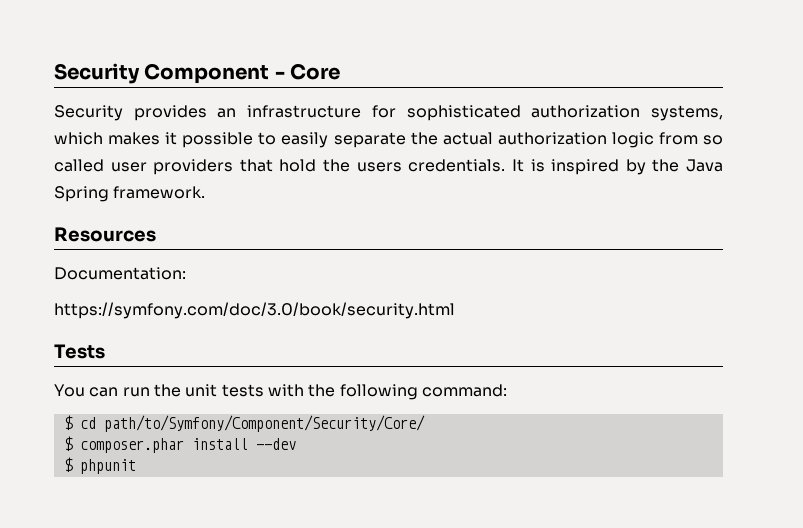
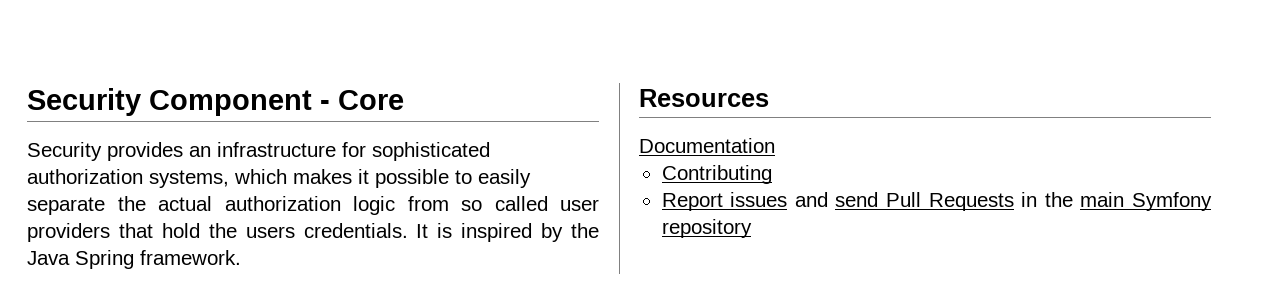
[54,267,186,280] [54,302,455,319] [54,344,105,359] [54,384,507,400] [63,415,425,432] [63,436,296,453] [63,457,136,474] Documentation: // https://symfony.com/doc/3.0/book/security.html // Tests // You can run the unit tests with the following command: // $ cd path/to/Symfony/Component/Security/Core/ // $ composer.phar install --dev // $ phpunit -> [639,138,775,153] [661,165,772,184] [661,192,1212,211] [661,219,752,238] Documentation // Contributing // Report issues and send Pull Requests in the main Symfony repository

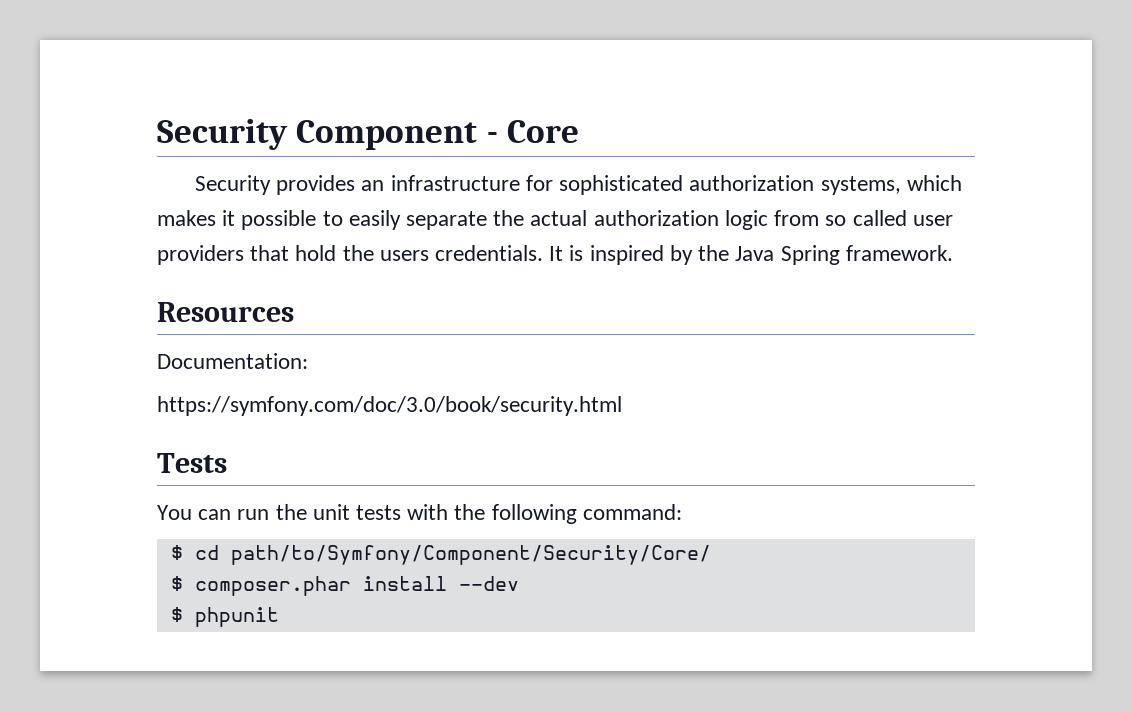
[639,138,775,153] [661,165,772,184] [661,192,1212,211] [661,219,752,238] Documentation // Contributing // Report issues and send Pull Requests in the main Symfony repository -> [157,353,308,369] [157,396,622,416] [157,453,227,473] [157,504,682,524] [170,545,711,565] [170,576,519,596] [170,607,279,627] Documentation: // https://symfony.com/doc/3.0/book/security.html // Tests // You can run the unit tests with the following command: // $ cd path/to/Symfony/Component/Security/Core/ // $ composer.phar install --dev // $ phpunit

